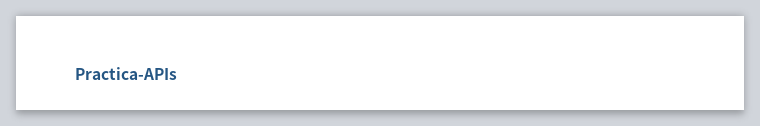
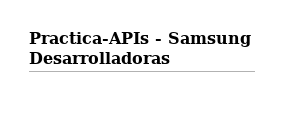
(177, 73) none -> [155,32,251,47] [29,52,170,64] - Samsung Desarrolladoras

